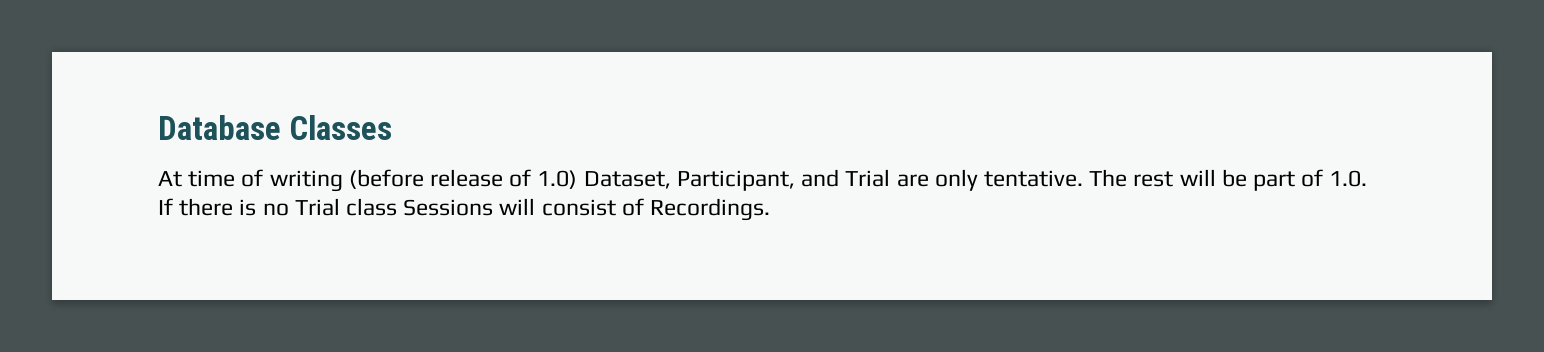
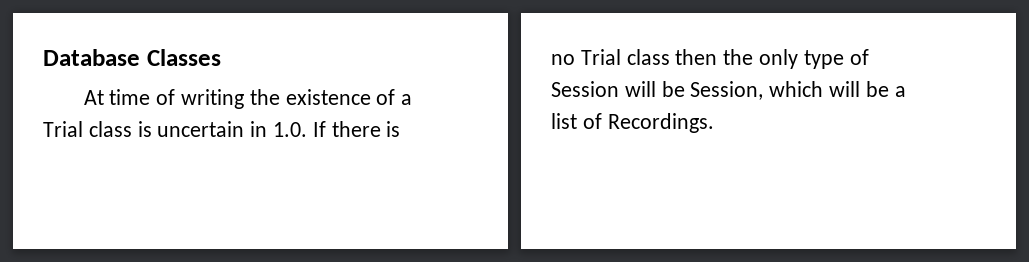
[348,169,1324,191] (before release of 1.0) Dataset, Participant, and Trial are only tentative. The rest will be part of -> [249,89,413,105] [43,121,268,137] the existence of a Trial class is uncertain in
[403,198,616,216] Sessions will consist -> [675,49,869,69] [551,81,906,100] [551,113,577,129] then the only type of Session will be Session, which will be a list

